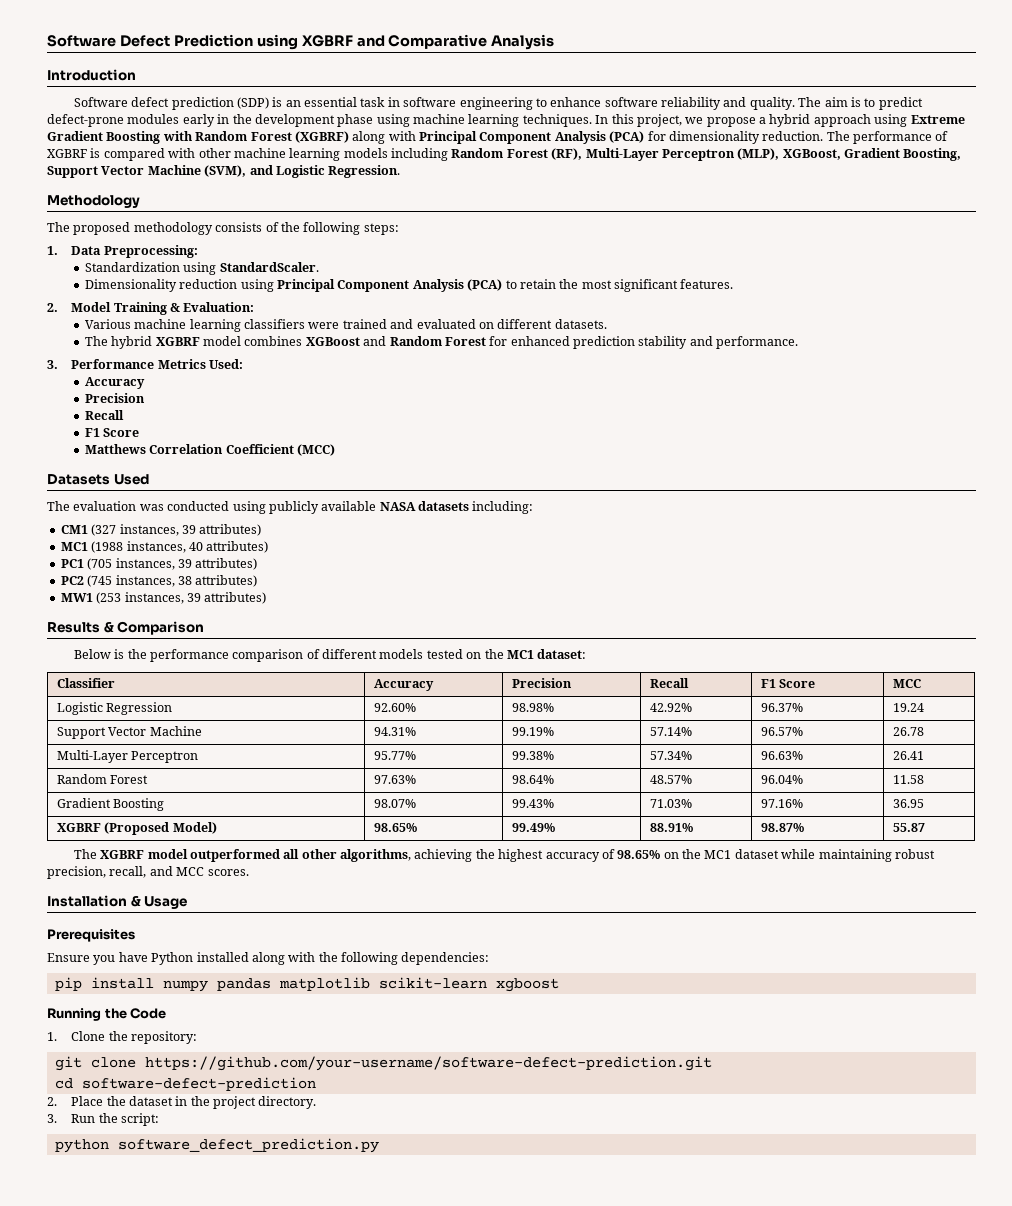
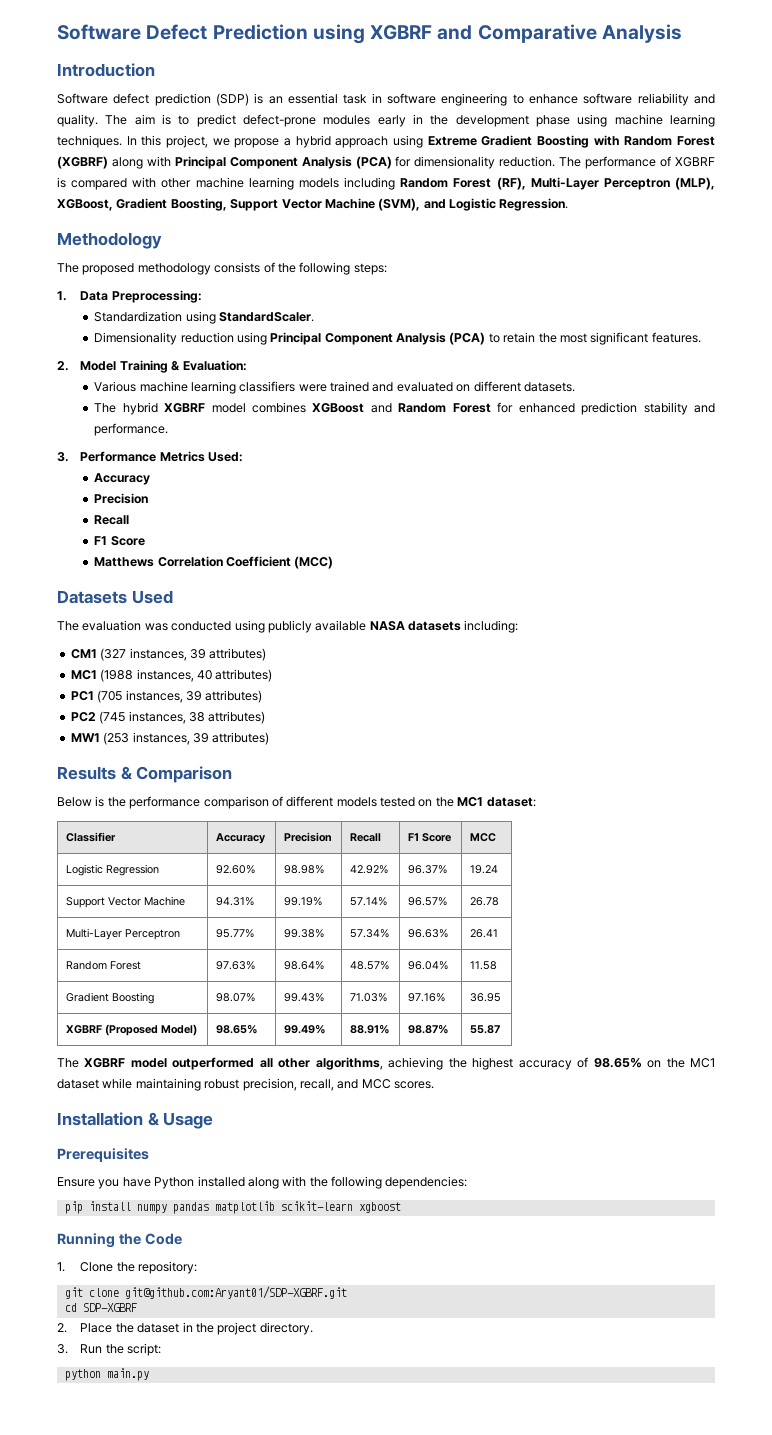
[144,1056,712,1071] https://github.com/your-username/software-defect-prediction.git -> [124,1286,347,1299] git@github.com:Aryant01/SDP-XGBRF.git
[81,1077,316,1091] software-defect-prediction -> [82,1303,137,1312] SDP-XGBRF
[117,1138,379,1153] software_defect_prediction.py -> [106,1368,149,1381] main.py

